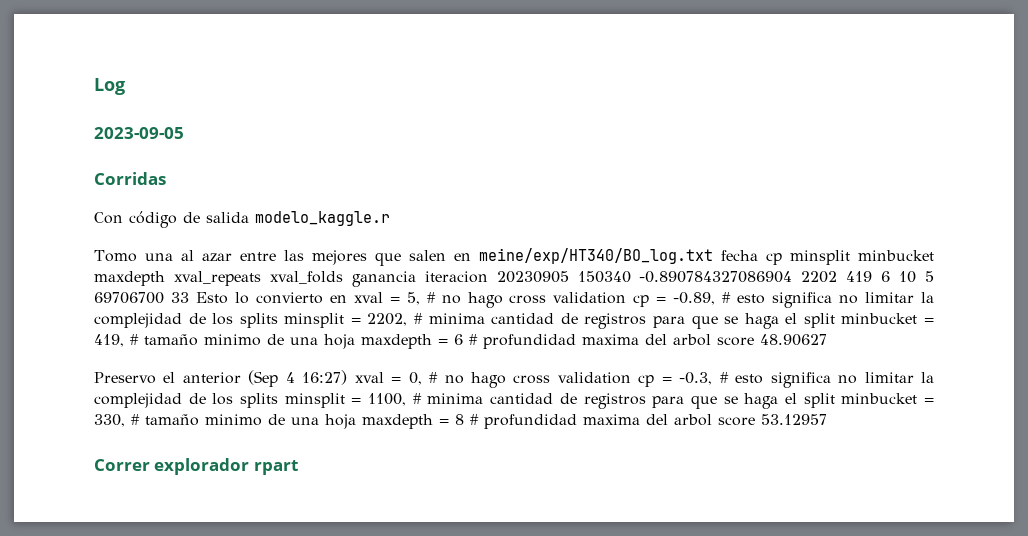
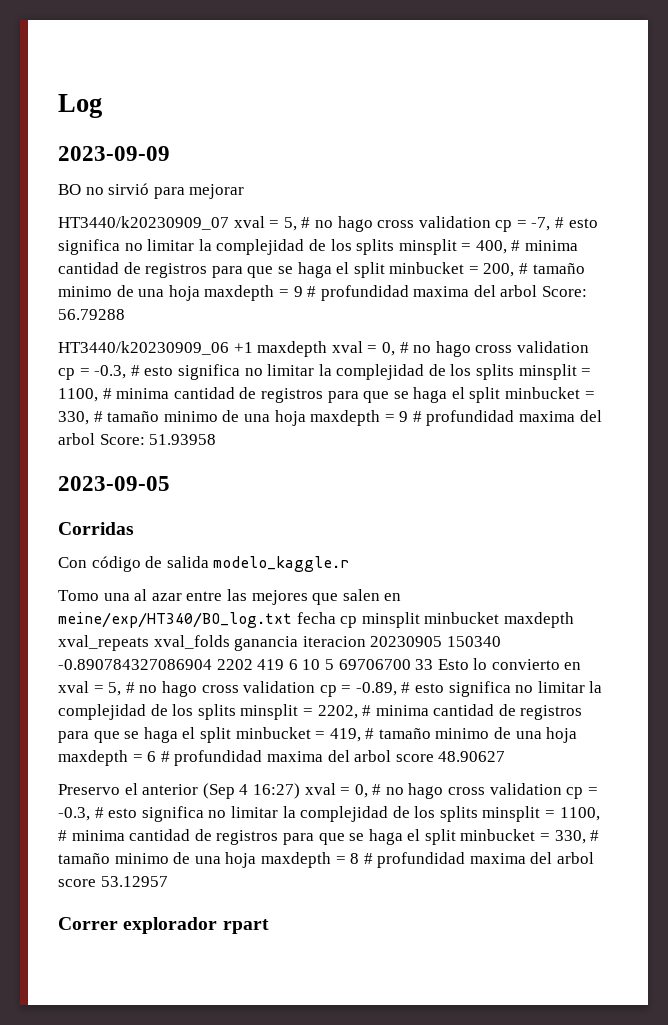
(125, 86) none -> [58,146,170,161] [58,183,245,199] [58,216,598,232] [58,239,579,255] [58,262,585,278] [58,285,588,301] [58,309,125,320] [58,341,589,357] [58,364,592,380] [58,387,595,403] [58,410,602,426] [58,433,217,445] // 2023-09-09 // BO no sirvió para mejorar // HT3440/k20230909_07 xval = 5, # no hago cross validation cp = -7, # esto significa no limitar la complejidad de los splits minsplit = 400, # minima cantidad de registros para que se haga el split minbucket = 200, # tamaño minimo de una hoja maxdepth = 9 # profundidad maxima del arbol Score: 56.79288 // HT3440/k20230909_06 +1 maxdepth xval = 0, # no hago cross validation cp = -0.3, # esto significa no limitar la complejidad de los splits minsplit = 1100, # minima cantidad de registros para que se haga el split minbucket = 330, # tamaño minimo de una hoja maxdepth = 9 # profundidad maxima del arbol Score: 51.93958

